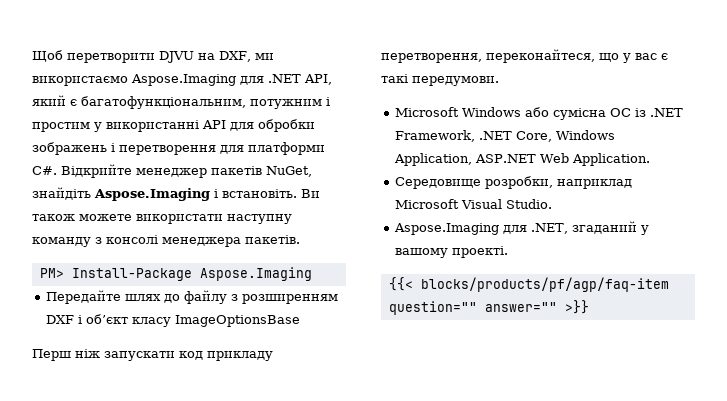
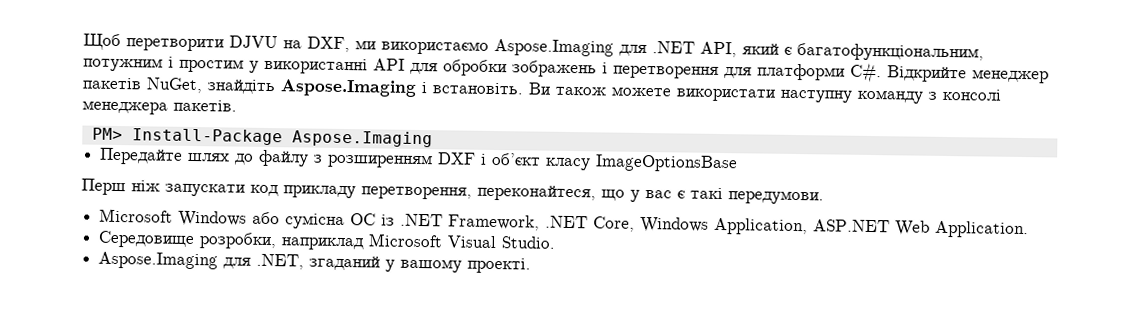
[388,277,669,292] [388,300,589,315] // {{< blocks/products/pf/agp/faq-item question="" answer="" >}} -> (532, 265) none

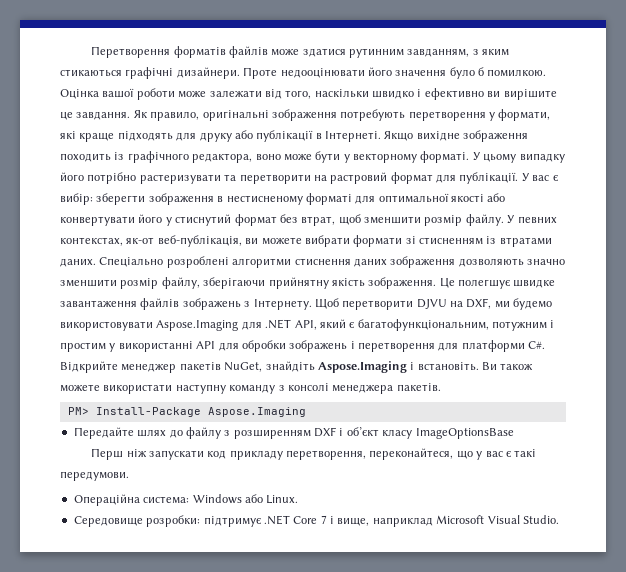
(83, 42) none -> [91,46,510,58] [60,67,547,79] [60,88,557,100] [60,109,551,121] [60,130,529,142] [60,151,565,163] [60,172,558,184] [60,193,506,205] [60,214,557,226] [60,235,552,247] [60,256,565,268] [60,277,556,289] [60,298,312,310] Перетворення форматів файлів може здатися рутинним завданням, з яким стикаються графічні дизайнери. Проте недооцінювати його значення було б помилкою. Оцінка вашої роботи може залежати від того, наскільки швидко і ефективно ви вирішите це завдання. Як правило, оригінальні зображення потребують перетворення у формати, які краще підходять для друку або публікації в Інтернеті. Якщо вихідне зображення походить із графічного редактора, воно може бути у векторному форматі. У цьому випадку його потрібно растеризувати та перетворити на растровий формат для публікації. У вас є вибір: зберегти зображення в нестисненому форматі для оптимальної якості або конвертувати його у стиснутий формат без втрат, щоб зменшити розмір файлу. У певних контекстах, як-от веб-публікація, ви можете вибрати формати зі стисненням із втратами даних. Спеціально розроблені алгоритми стиснення даних зображення дозволяють значно зменшити розмір файлу, зберігаючи прийнятну якість зображення. Це полегшує швидке завантаження файлів зображень з Інтернету.
[381,40,489,55] використаємо -> [513,298,553,310] [60,321,153,331] будемо використовувати
[99,208,1030,239] [98,230,557,251] [98,251,532,274] Microsoft Windows або сумісна ОС із .NET Framework, .NET Core, Windows Application, ASP.NET Web Application. // Середовище розробки, наприклад Microsoft Visual Studio. // Aspose.Imaging для .NET, згаданий у вашому проекті. -> [73,494,299,506] [73,515,559,527] Операційна система: Windows або Linux. // Середовище розробки: підтримує .NET Core 7 і вище, наприклад Microsoft Visual Studio.

